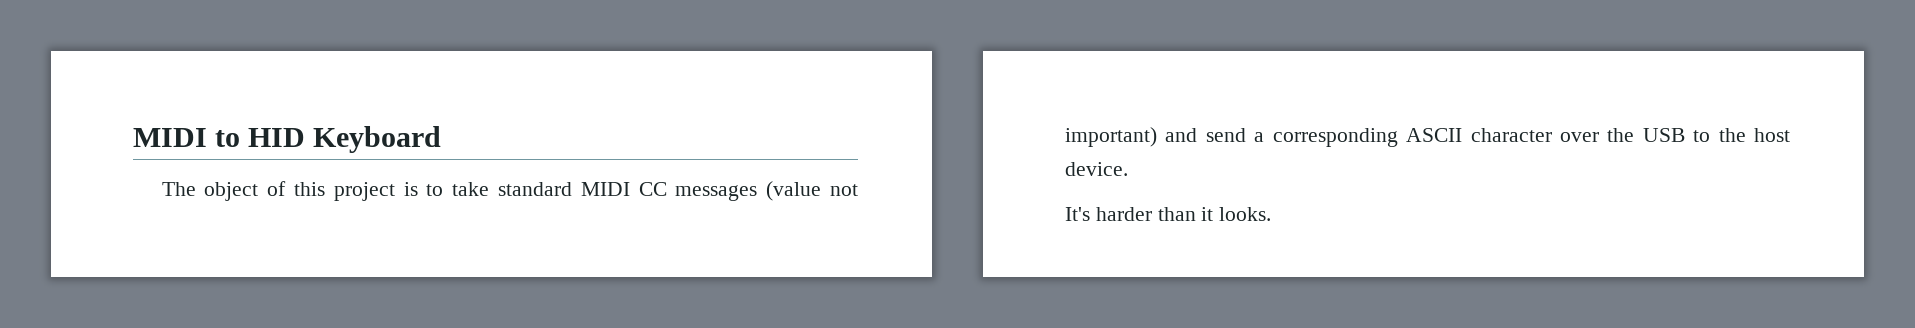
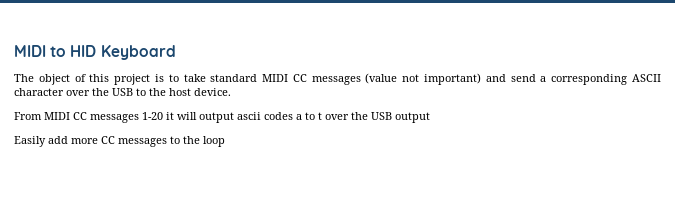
[1065,207,1272,221] It's harder than it looks. -> [14,112,430,123] [14,136,225,147] From MIDI CC messages 1-20 it will output ascii codes a to t over the USB output // Easily add more CC messages to the loop

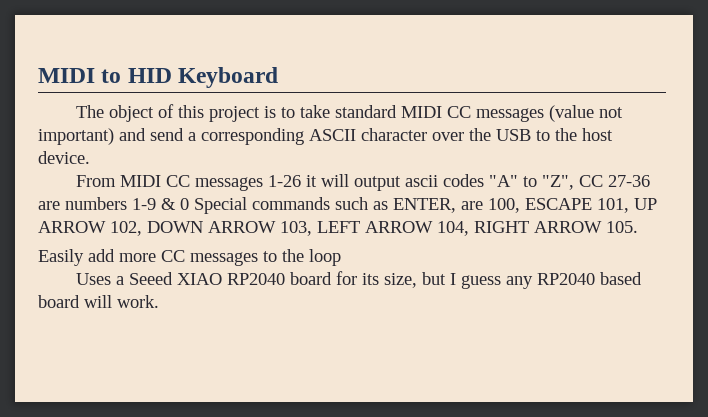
[142,112,163,120] 1-20 -> [267,175,301,187] 1-26
[296,112,430,123] a to t over the USB output -> [488,175,650,190] [38,197,657,214] [38,221,638,236] "A" to "Z", CC 27-36 are numbers 1-9 & 0 Special commands such as ENTER, are 100, ESCAPE 101, UP ARROW 102, DOWN ARROW 103, LEFT ARROW 104, RIGHT ARROW 105.
(225, 141) none -> [75,271,642,289] [38,295,159,308] // Uses a Seeed XIAO RP2040 board for its size, but I guess any RP2040 based board will work.

